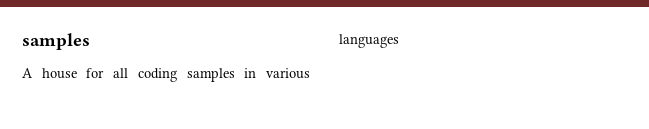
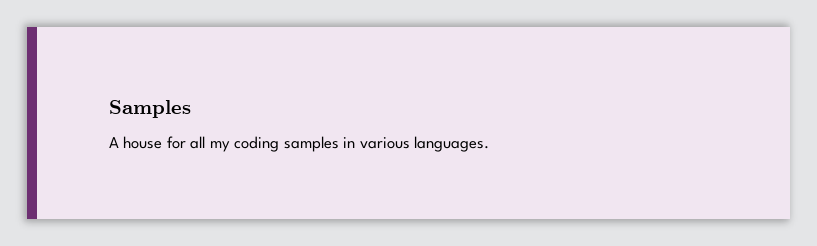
[22,33,90,50] samples -> [109,100,191,118] Samples
(129, 73) none -> [209,141,230,152] my
[339,34,399,48] languages -> [414,136,490,152] languages.

